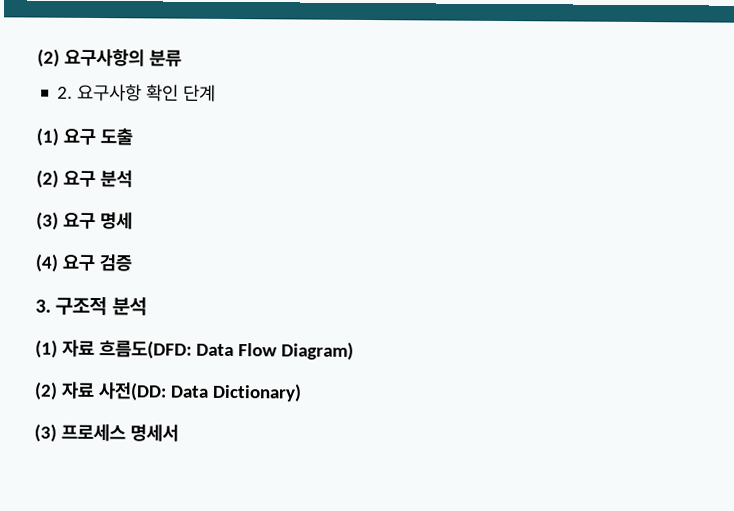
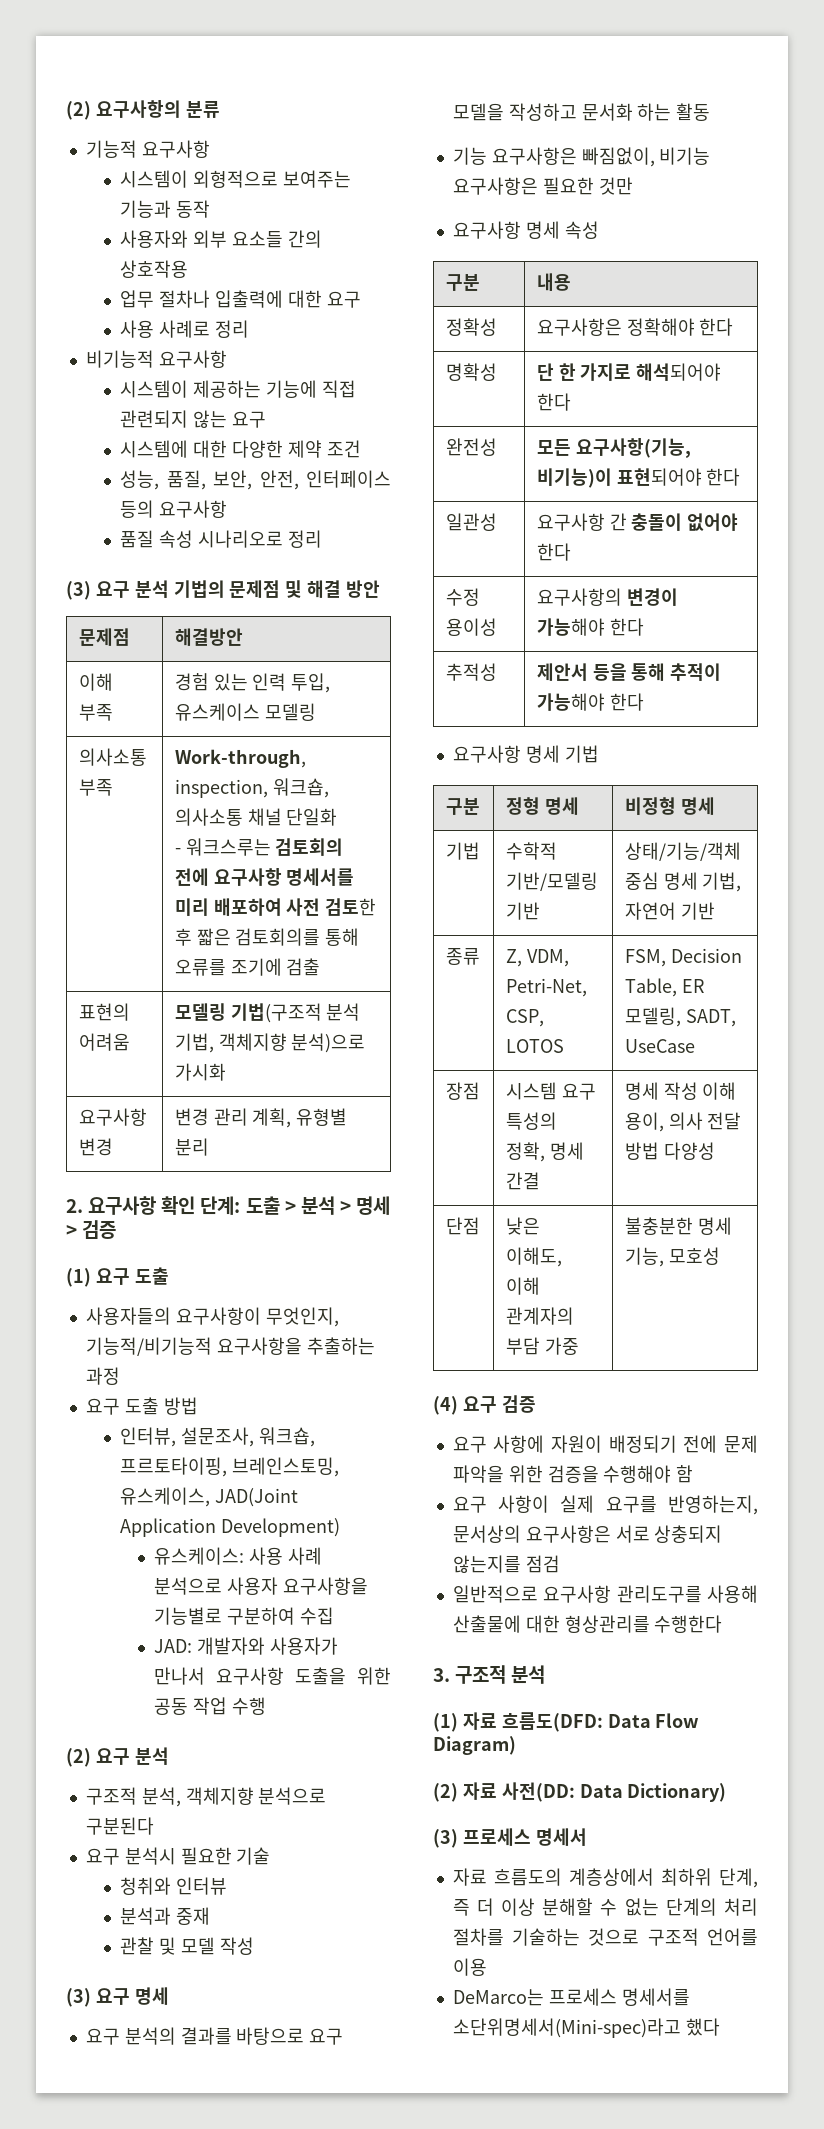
[57,83,217,102] [36,127,133,146] [36,169,133,188] [36,211,133,230] [35,253,133,272] 2. 요구사항 확인 단계 // (1) 요구 도출 // (2) 요구 분석 // (3) 요구 명세 // (4) 요구 검증 -> [85,140,210,158] [120,170,351,188] [120,200,210,218] [120,230,322,248] [120,260,189,278] [120,290,361,308] [120,320,249,338] [85,350,227,368] [120,380,356,398] [120,410,266,428] [120,440,361,458] [120,470,391,490] [120,500,227,518] [120,530,322,548] [66,580,381,600] [78,628,130,646] [174,628,243,646] [78,673,113,691] [78,704,113,721] [174,673,331,693] [174,703,316,721] [78,748,147,766] [78,779,113,796] [174,749,306,768] [174,778,329,798] [174,808,338,826] [174,838,344,856] [174,868,355,886] [174,898,377,916] [174,928,360,946] [174,958,321,976] [78,1003,130,1021] [78,1033,130,1051] [174,1003,361,1023] [174,1033,366,1053] [174,1063,226,1081] [78,1108,147,1126] [78,1138,113,1156] [174,1108,348,1128] [174,1138,209,1156] [66,1196,391,1215] [66,1220,117,1239] [66,1267,169,1287] [85,1307,339,1327] [85,1337,375,1356] [85,1367,120,1385] [85,1397,198,1415] [120,1427,315,1447] [120,1457,339,1477] [120,1487,298,1507] [120,1518,340,1537] [154,1547,323,1565] [154,1577,369,1595] [154,1607,335,1625] [154,1637,339,1655] [154,1667,391,1685] [154,1697,267,1715] [66,1747,169,1767] [85,1787,327,1807] [85,1817,154,1835] [85,1847,271,1865] [120,1877,227,1895] [120,1907,210,1925] [120,1937,254,1955] [66,1987,169,2007] [85,2027,344,2045] [452,103,711,121] [452,147,711,167] [452,177,633,195] [452,221,599,239] [445,274,480,291] [536,273,571,291] [445,318,497,336] [536,318,734,336] [445,363,497,381] [536,363,722,381] [536,393,571,411] [445,438,497,456] [536,438,691,458] [536,468,741,488] [445,513,497,531] [536,513,739,531] [536,543,571,561] [445,588,480,606] [445,618,497,636] [536,588,678,606] [536,618,644,636] [445,663,497,681] [536,663,722,681] [536,693,644,711] [452,745,599,763] [445,798,480,815] [505,797,579,815] [624,797,715,815] [445,842,480,860] [505,842,557,860] [505,872,598,891] [505,902,540,920] [624,842,741,861] [624,872,742,892] [624,902,715,920] [445,948,480,965] [505,949,569,967] [505,978,587,997] [505,1009,544,1027] [505,1039,564,1053] [624,948,742,967] [624,978,704,997] [624,1007,736,1027] [624,1039,695,1053] [445,1082,480,1100] [505,1082,596,1100] [505,1112,557,1130] [505,1142,584,1162] [505,1172,540,1190] [624,1082,737,1100] [624,1112,742,1132] [624,1142,715,1160] [445,1217,480,1235] [505,1217,540,1235] [505,1247,562,1267] [505,1277,540,1295] [505,1307,574,1325] [505,1337,579,1355] [624,1217,732,1235] [624,1247,720,1267] [433,1395,536,1415] [452,1435,758,1453] [452,1465,694,1483] [452,1495,758,1515] [452,1525,723,1543] [452,1555,560,1573] [452,1585,758,1603] [452,1615,723,1633] 기능적 요구사항 // 시스템이 외형적으로 보여주는 기능과 동작 // 사용자와 외부 요소들 간의 상호작용 // 업무 절차나 입출력에 대한 요구 // 사용 사례로 정리 // 비기능적 요구사항 // 시스템이 제공하는 기능에 직접 관련되지 않는 요구 // 시스템에 대한 다양한 제약 조건 // 성능, 품질, 보안, 안전, 인터페이스 등의 요구사항 // 품질 속성 시나리오로 정리 // (3) 요구 분석 기법의 문제점 및 해결 방안 // 문제점 | 해결방안 // 이해 부족 | 경험 있는 인력 투입, 유스케이스 모델링 // 의사소통 부족 | Work-through, inspection, 워크숍, 의사소통 채널 단일화 // - 워크스루는 검토회의 전에 요구사항 명세서를 미리 배포하여 사전 검토한 후 짧은 검토회의를 통해 오류를 조기에 검출 // 표현의 어려움 | 모델링 기법(구조적 분석 기법, 객체지향 분석)으로 가시화 // 요구사항 변경 | 변경 관리 계획, 유형별 분리 // 2. 요구사항 확인 단계: 도출 > 분석 > 명세 > 검증 // (1) 요구 도출 // 사용자들의 요구사항이 무엇인지, 기능적/비기능적 요구사항을 추출하는 과정 // 요구 도출 방법 // 인터뷰, 설문조사, 워크숍, 프르토타이핑, 브레인스토밍, 유스케이스, JAD(Joint Application Development) // 유스케이스: 사용 사례 분석으로 사용자 요구사항을 기능별로 구분하여 수집 // JAD: 개발자와 사용자가 만나서 요구사항 도출을 위한 공동 작업 수행 // (2) 요구 분석 // 구조적 분석, 객체지향 분석으로 구분된다 // 요구 분석시 필요한 기술 // 청취와 인터뷰 // 분석과 중재 // 관찰 및 모델 작성 // (3) 요구 명세 // 요구 분석의 결과를 바탕으로 요구 모델을 작성하고 문서화 하는 활동 // 기능 요구사항은 빠짐없이, 비기능 요구사항은 필요한 것만 // 요구사항 명세 속성 // 구분 | 내용 // 정확성 | 요구사항은 정확해야 한다 // 명확성 | 단 한 가지로 해석되어야 한다 // 완전성 | 모든 요구사항(기능, 비기능)이 표현되어야 한다 // 일관성 | 요구사항 간 충돌이 없어야 한다 // 수정 용이성 | 요구사항의 변경이 가능해야 한다 // 추적성 | 제안서 등을 통해 추적이 가능해야 한다 // 요구사항 명세 기법 // 구분 | 정형 명세 | 비정형 명세 // 기법 | 수학적 기반/모델링 기반 | 상태/기능/객체 중심 명세 기법, 자연어 기반 // 종류 | Z, VDM, Petri-Net, CSP, LOTOS | FSM, Decision Table, ER 모델링, SADT, UseCase // 장점 | 시스템 요구 특성의 정확, 명세 간결 | 명세 작성 이해 용이, 의사 전달 방법 다양성 // 단점 | 낮은 이해도, 이해 관계자의 부담 가중 | 불충분한 명세 기능, 모호성 // (4) 요구 검증 // 요구 사항에 자원이 배정되기 전에 문제 파악을 위한 검증을 수행해야 함 // 요구 사항이 실제 요구를 반영하는지, 문서상의 요구사항은 서로 상충되지 않는지를 점검 // 일반적으로 요구사항 관리도구를 사용해 산출물에 대한 형상관리를 수행한다
(179, 433) none -> [452,1868,758,1888] [452,1898,758,1916] [452,1928,758,1946] [452,1958,487,1976] [452,1988,690,2006] [452,2018,720,2038] // 자료 흐름도의 계층상에서 최하위 단계, 즉 더 이상 분해할 수 없는 단계의 처리 절차를 기술하는 것으로 구조적 언어를 이용 // DeMarco는 프로세스 명세서를 소단위명세서(Mini-spec)라고 했다

